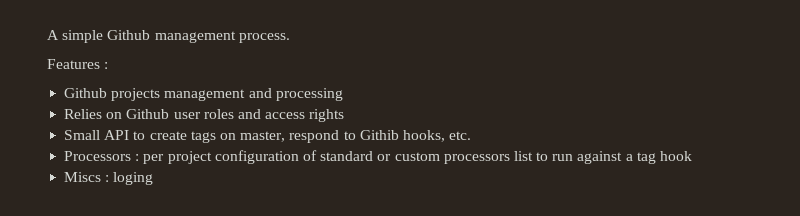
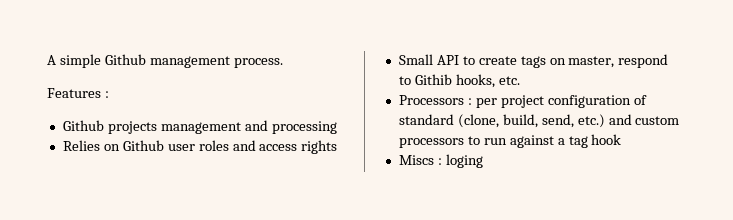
[377,154,392,161] or -> [457,114,632,128] (clone, build, send, etc.) and
[513,151,533,161] list -> (464, 143) none

